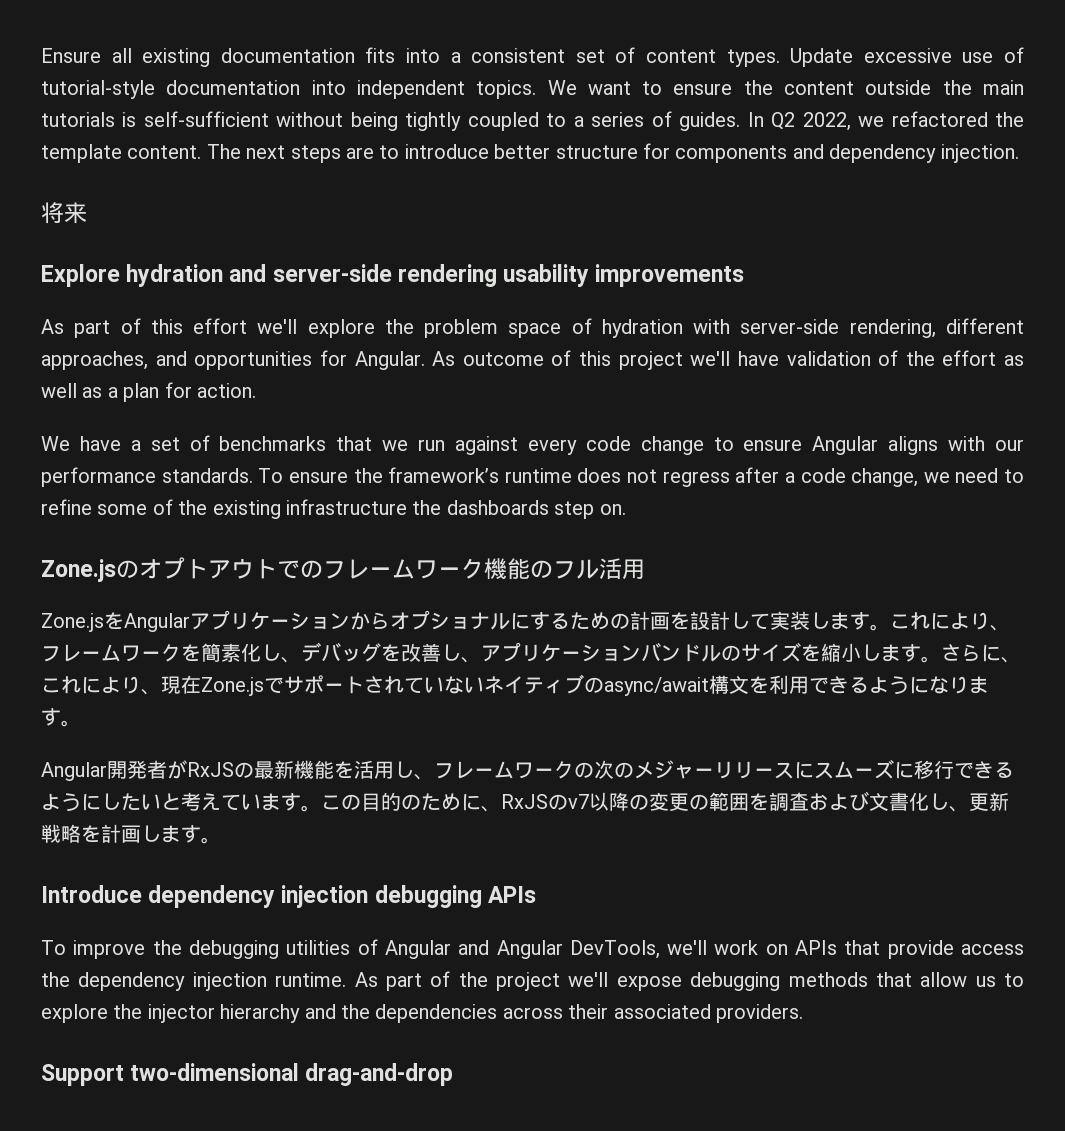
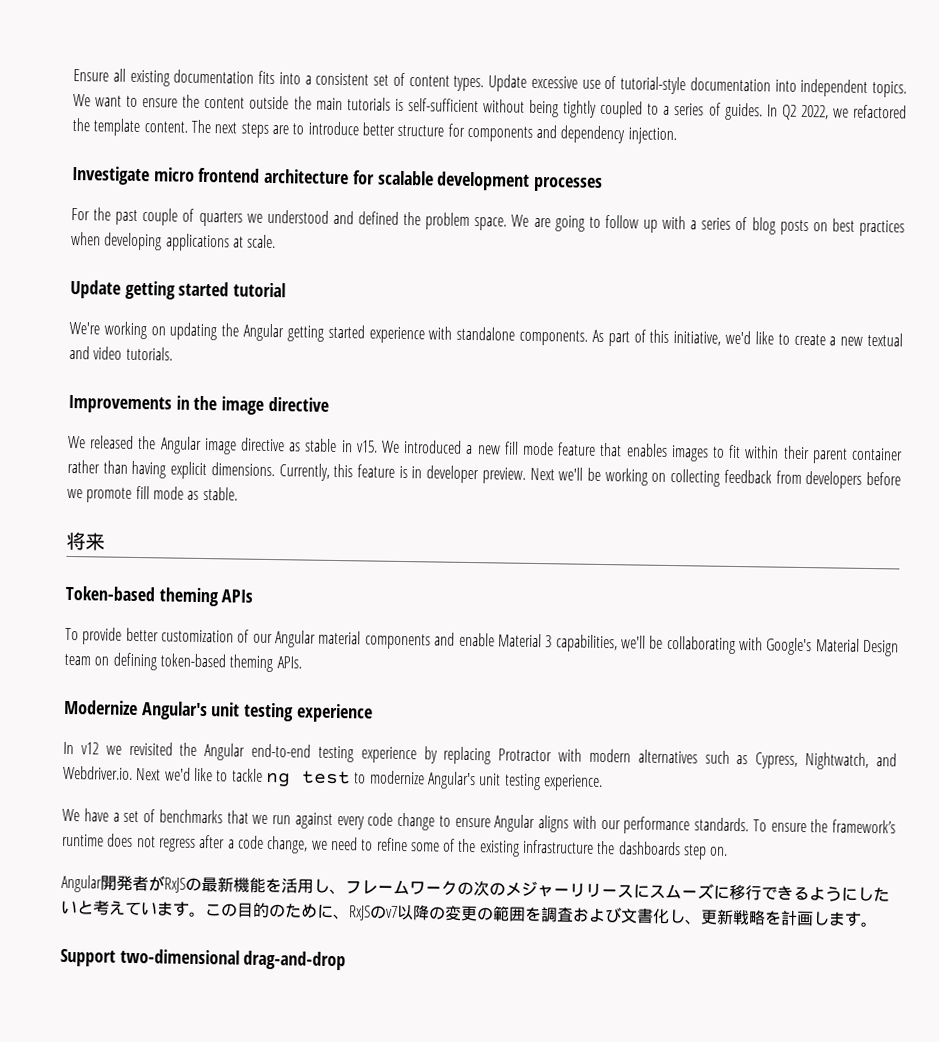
[41,202,87,224] [41,264,745,287] [41,318,1024,338] [41,350,1024,370] [41,382,256,402] 将来 // Explore hydration and server-side rendering usability improvements // As part of this effort we'll explore the problem space of hydration with server-side rendering, different approaches, and opportunities for Angular. As outcome of this project we'll have validation of the effort as well as a plan for action. -> [72,165,604,192] [71,207,905,237] [71,231,277,252] [70,279,287,300] [69,321,904,347] [69,345,173,361] [68,394,329,415] [68,435,904,464] [67,459,901,489] [67,485,238,503] [66,531,105,551] [65,585,254,607] [65,627,899,657] [64,652,302,673] [64,699,373,723] [63,741,898,771] [63,765,603,792] Investigate micro frontend architecture for scalable development processes // For the past couple of quarters we understood and defined the problem space. We are going to follow up with a series of blog posts on best practices when developing applications at scale. // Update getting started tutorial // We're working on updating the Angular getting started experience with standalone components. As part of this initiative, we'd like to create a new textual and video tutorials. // Improvements in the image directive // We released the Angular image directive as stable in v15. We introduced a new fill mode feature that enables images to fit within their parent container rather than having explicit dimensions. Currently, this feature is in developer preview. Next we'll be working on collecting feedback from developers before we promote fill mode as stable. // 将来 // Token-based theming APIs // To provide better customization of our Angular material components and enable Material 3 capabilities, we'll be collaborating with Google's Material Design team on defining token-based theming APIs. // Modernize Angular's unit testing experience // In v12 we revisited the Angular end-to-end testing experience by replacing Protractor with modern alternatives such as Cypress, Nightwatch, and Webdriver.io. Next we'd like to tackle ng test to modernize Angular's unit testing experience.
[41,557,645,582] [41,610,1010,632] [41,642,1021,663] [41,674,989,696] [41,708,81,727] // Zone.jsのオプトアウトでのフレームワーク機能のフル活用 // Zone.jsをAngularアプリケーションからオプショナルにするための計画を設計して実装します。これにより、フレームワークを簡素化し、デバッグを改善し、アプリケーションバンドルのサイズを縮小します。さらに、これにより、現在Zone.jsでサポートされていないネイティブのasync/await構文を利用できるようになります。 -> (729, 851) none
[41,885,536,908] [41,939,1024,959] [41,971,1024,991] [41,1004,803,1023] // Introduce dependency injection debugging APIs // To improve the debugging utilities of Angular and Angular DevTools, we'll work on APIs that provide access the dependency injection runtime. As part of the project we'll expose debugging methods that allow us to explore the injector hierarchy and the dependencies across their associated providers. -> (878, 924) none

